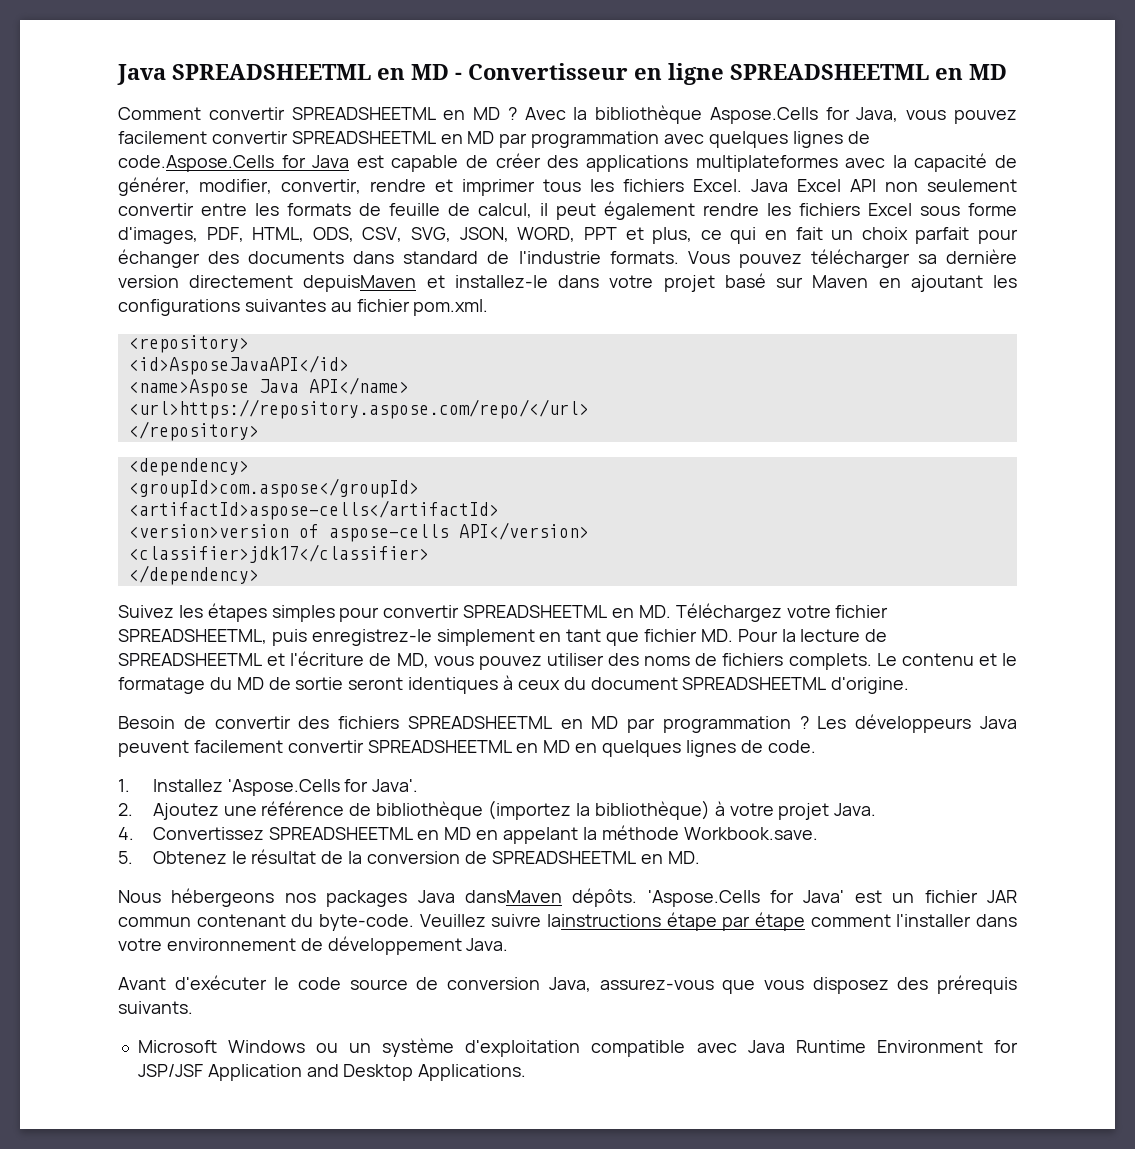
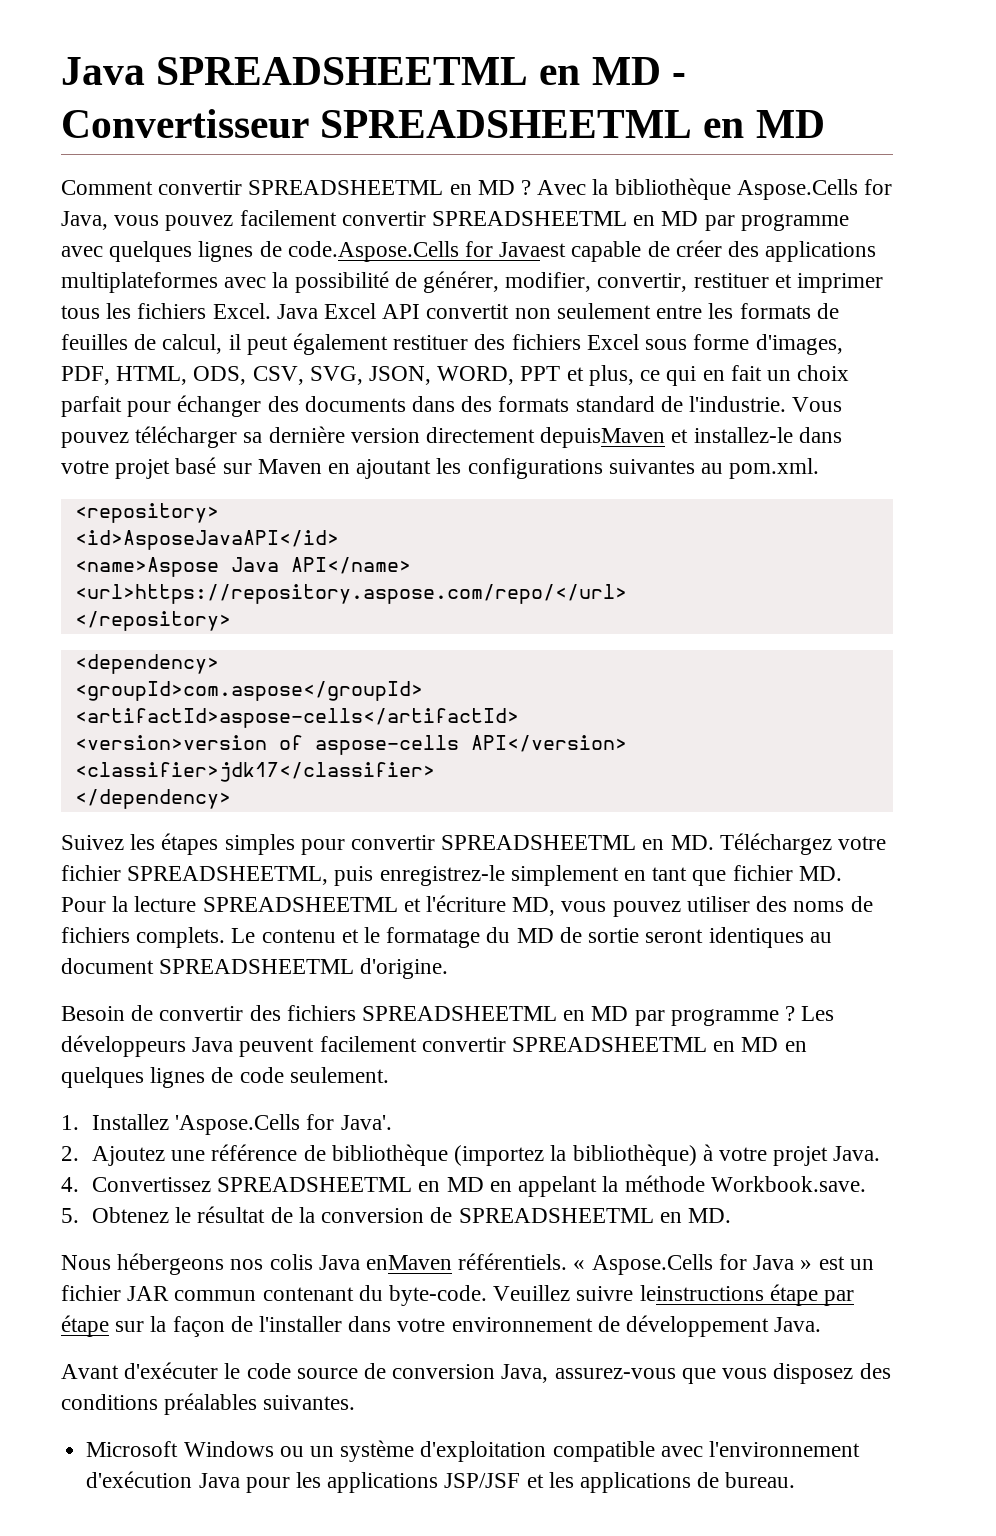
[634,63,724,85] en ligne -> (309, 123) none
[531,131,660,148] programmation -> [740,214,849,231] programme
[312,155,384,168] Java est -> [499,242,567,257] Javaest
[914,153,988,172] capacité -> [294,271,389,293] possibilité
[370,179,426,192] rendre -> [693,273,769,288] restituer
(876, 185) none -> [426,304,510,319] convertit
[118,203,194,216] convertir -> (651, 311) none
[389,203,440,216] feuille -> [61,334,128,350] feuilles
[703,203,791,216] rendre les -> [393,334,506,350] restituer des
[403,251,679,264] standard de l'industrie formats. -> [461,396,787,412] des formats standard de l'industrie.
[356,299,410,312] fichier -> (724, 468) none
[865,629,888,642] de -> (197, 904) none
[369,653,392,666] de -> (507, 903) none
[503,675,586,690] à ceux du -> [809,932,832,943] au
[662,716,791,733] programmation -> [670,1009,779,1026] programme
[767,740,816,753] code. -> [239,1067,389,1083] code seulement.
[326,888,845,907] packages Java dansMaven dépôts. 'Aspose.Cells for Java' -> [269,1253,813,1275] colis Java enMaven référentiels. « Aspose.Cells for Java »
[547,914,662,927] lainstructions -> [639,1285,764,1301] leinstructions
[810,914,891,927] comment -> [115,1316,253,1337] sur la façon de
[937,975,1018,994] [118,1001,193,1014] prérequis suivants. -> [61,1393,356,1415] conditions préalables suivantes.
[747,1040,1019,1053] [137,1064,527,1081] Java Runtime Environment for JSP/JSF Application and Desktop Applications. -> [708,1441,860,1457] [86,1471,796,1493] l'environnement d'exécution Java pour les applications JSP/JSF et les applications de bureau.

